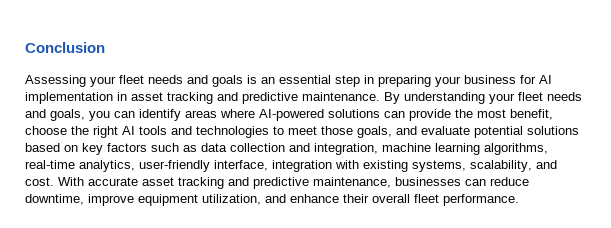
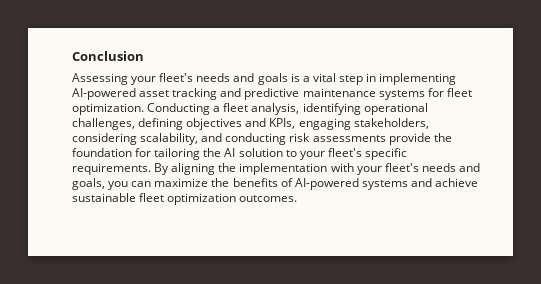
[119,75,144,84] fleet -> [159,73,194,82] fleet's
[261,75,552,87] [25,92,543,104] an essential step in preparing your business for AI implementation in asset tracking and predictive maintenance. By understanding your fleet -> [302,73,457,85] [72,88,472,100] [72,103,428,115] [72,118,429,130] [72,133,452,145] [72,148,407,160] [72,163,419,175] a vital step in implementing AI-powered asset tracking and predictive maintenance systems for fleet optimization. Conducting a fleet analysis, identifying operational challenges, defining objectives and KPIs, engaging stakeholders, considering scalability, and conducting risk assessments provide the foundation for tailoring the AI solution to your fleet's specific requirements. By aligning the implementation with your fleet's
[139,109,553,121] [25,126,579,138] [25,143,548,155] [25,160,557,172] [25,177,529,189] [25,194,519,206] identify areas where AI-powered solutions can provide the most benefit, choose the right AI tools and technologies to meet those goals, and evaluate potential solutions based on key factors such as data collection and integration, machine learning algorithms, real-time analytics, user-friendly interface, integration with existing systems, scalability, and cost. With accurate asset tracking and predictive maintenance, businesses can reduce downtime, improve equipment utilization, and enhance their overall fleet performance. -> [154,178,479,190] [72,193,298,205] maximize the benefits of AI-powered systems and achieve sustainable fleet optimization outcomes.

